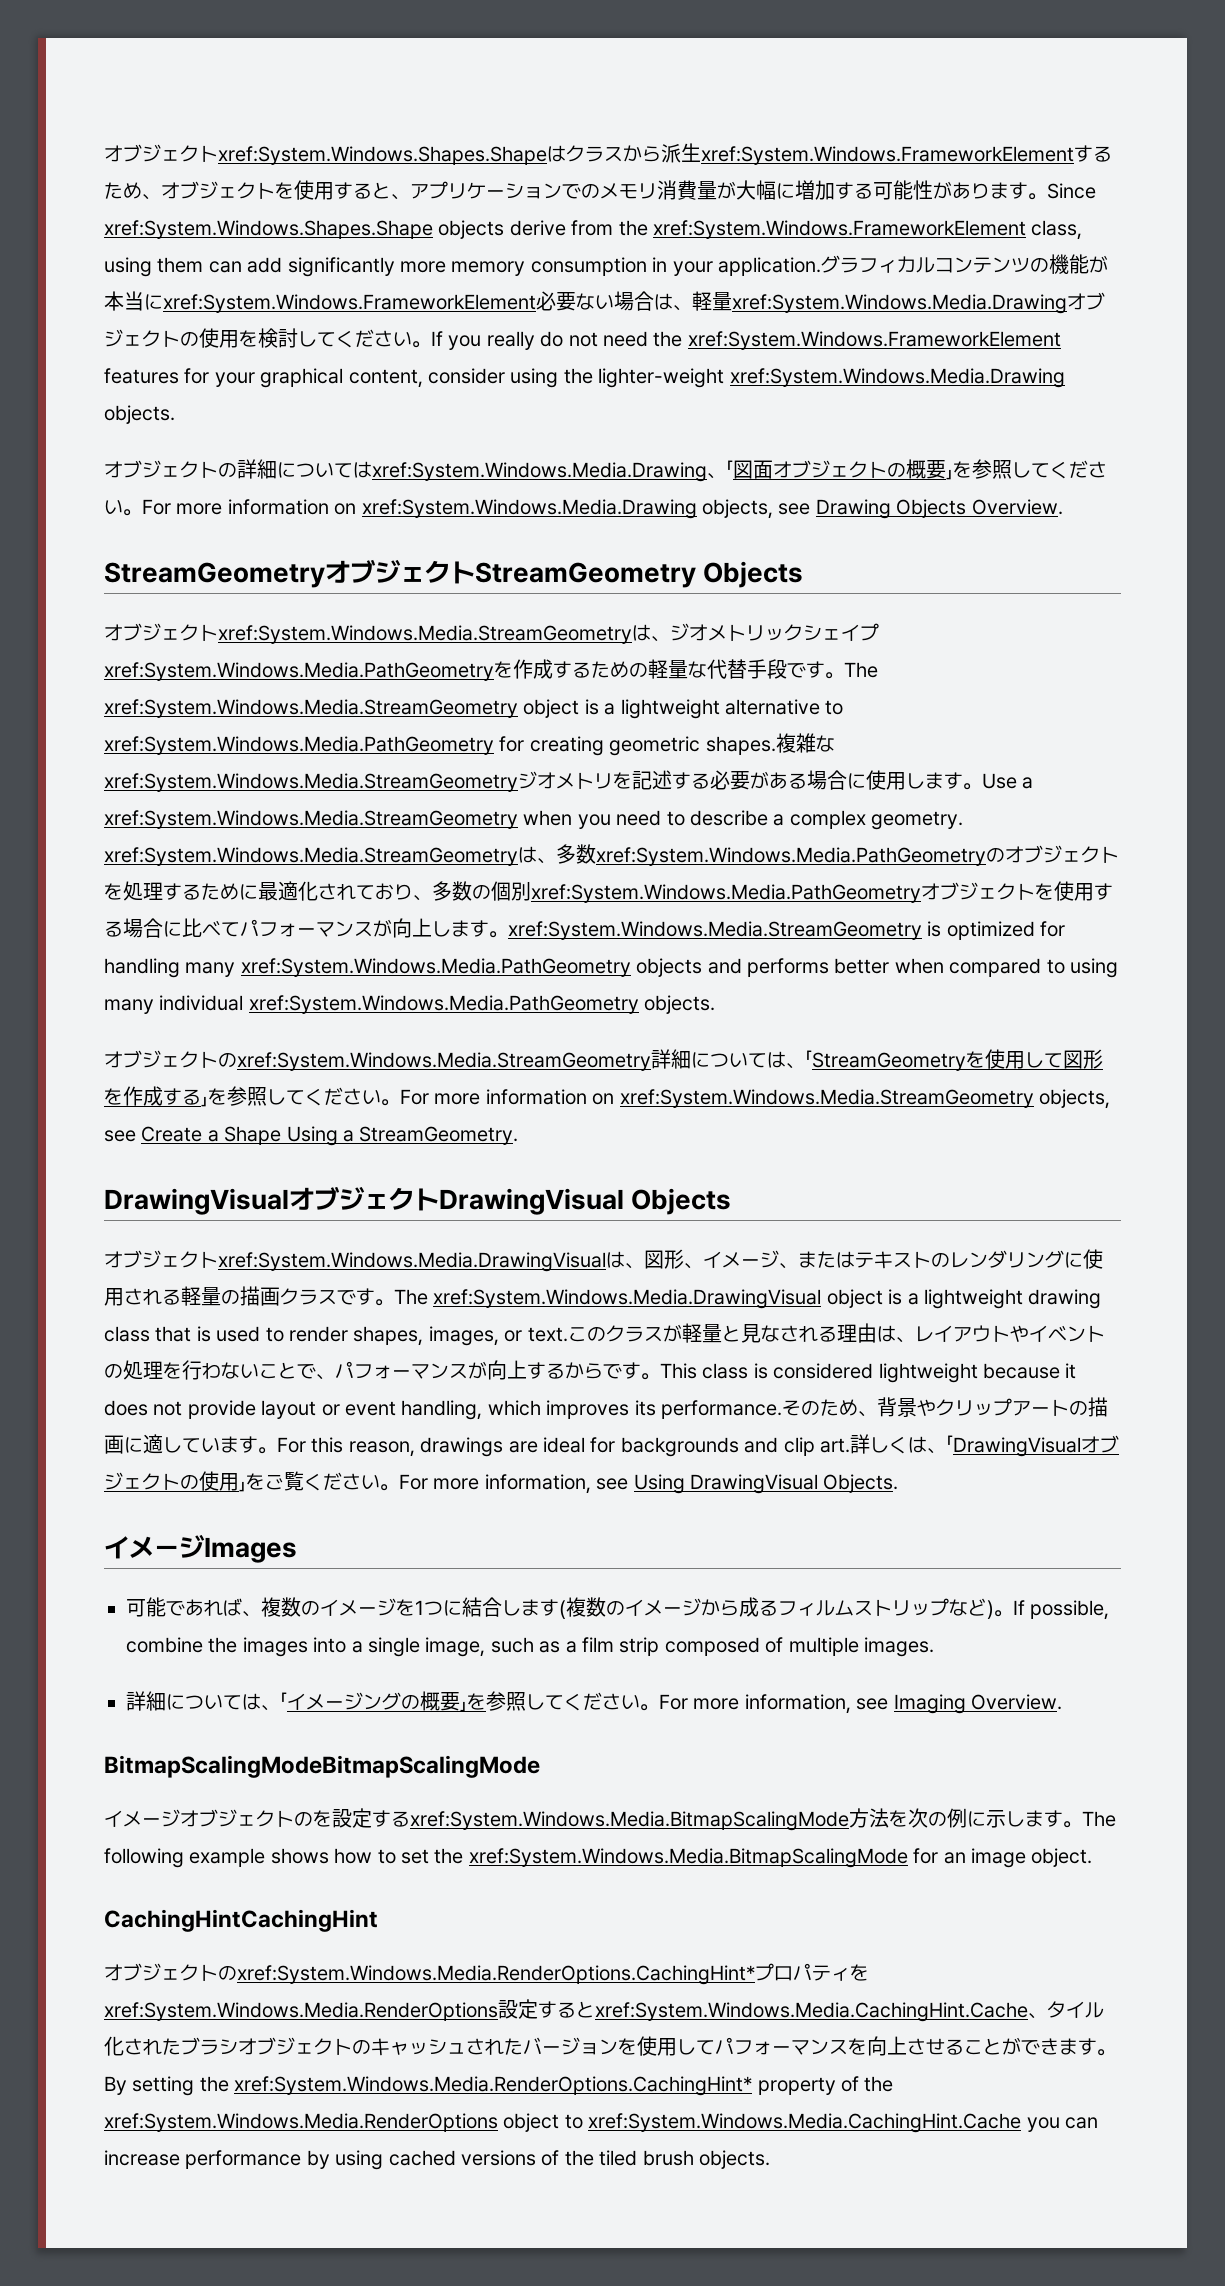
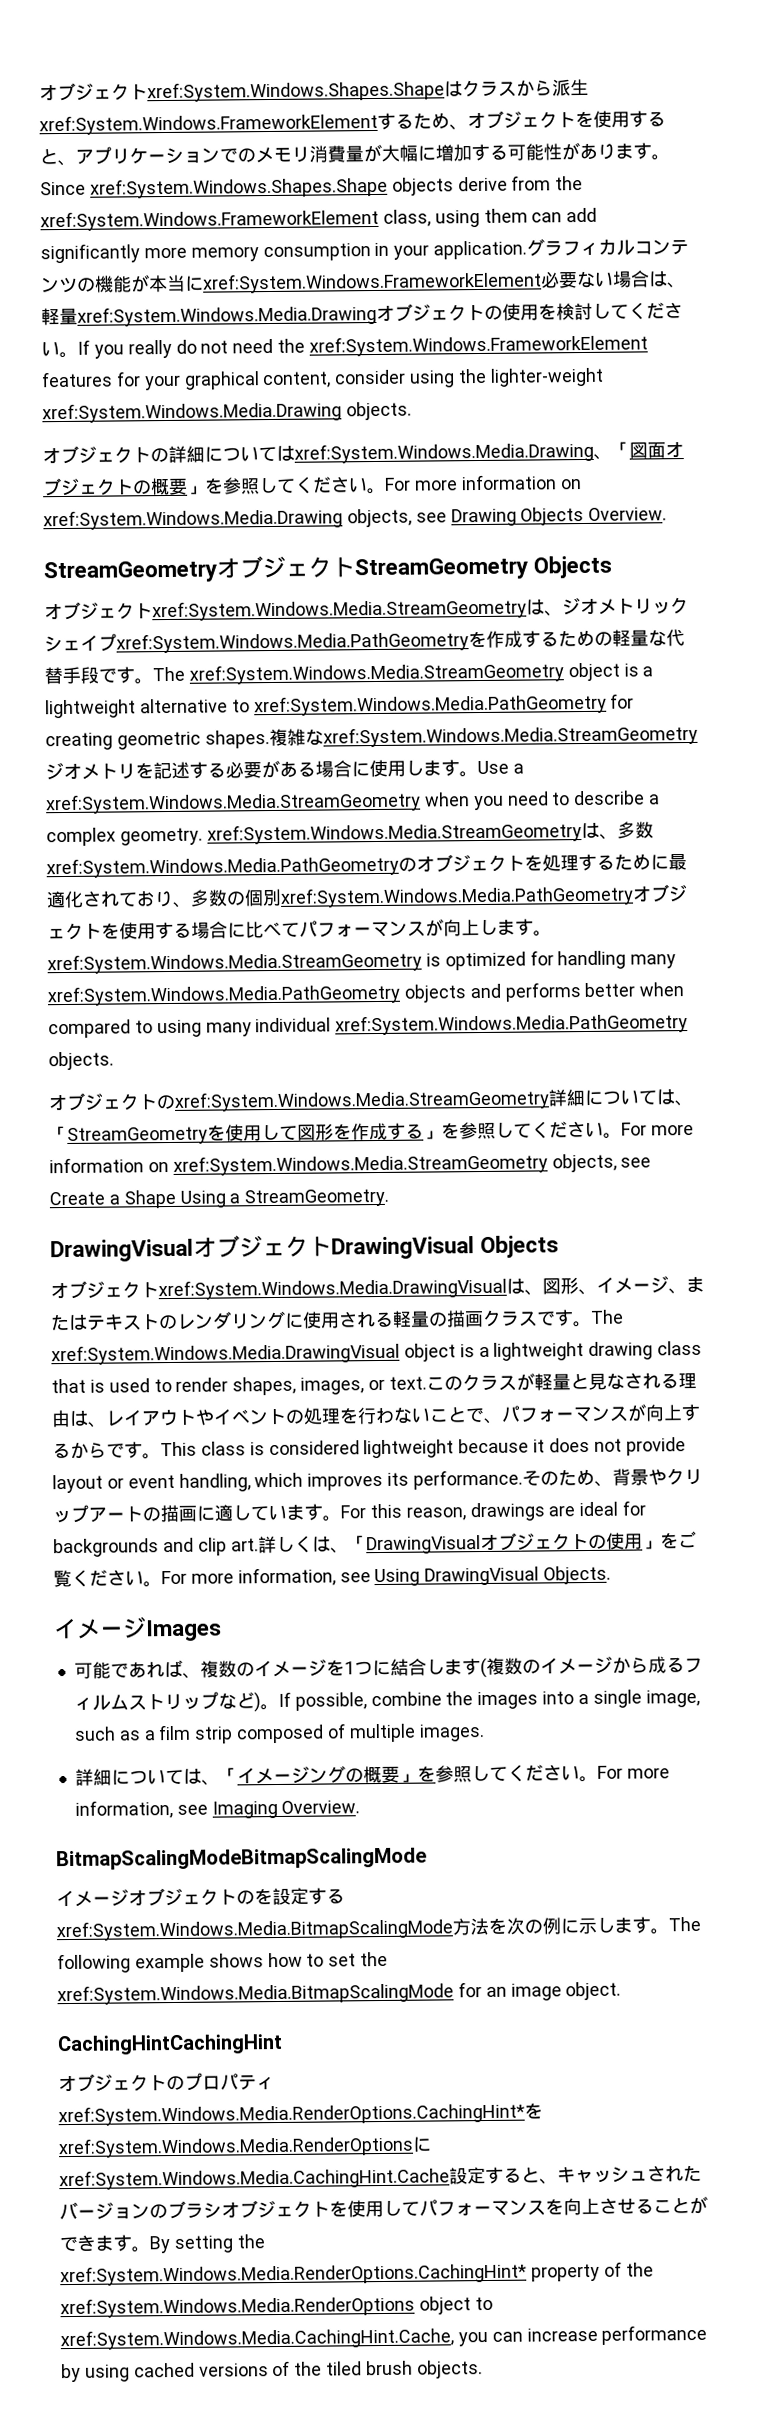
[237,1965,755,1985] xref:System.Windows.Media.RenderOptions.CachingHint* -> (185, 2083) none
[850,1964,869,1981] [104,1999,1104,2022] [104,2036,371,2056] をxref:System.Windows.Media.RenderOptions設定するとxref:System.Windows.Media.CachingHint.Cache、タイル化されたブラシオブジェクトの -> [58,2102,543,2127] [58,2135,432,2159] [59,2166,558,2191] xref:System.Windows.Media.RenderOptions.CachingHint*をxref:System.Windows.Media.RenderOptionsにxref:System.Windows.Media.CachingHint.Cache設定すると、
(618, 2047) none -> [149,2200,330,2220] のブラシオブジェクト
[588,2113,1022,2133] xref:System.Windows.Media.CachingHint.Cache -> [60,2327,454,2351] xref:System.Windows.Media.CachingHint.Cache,

